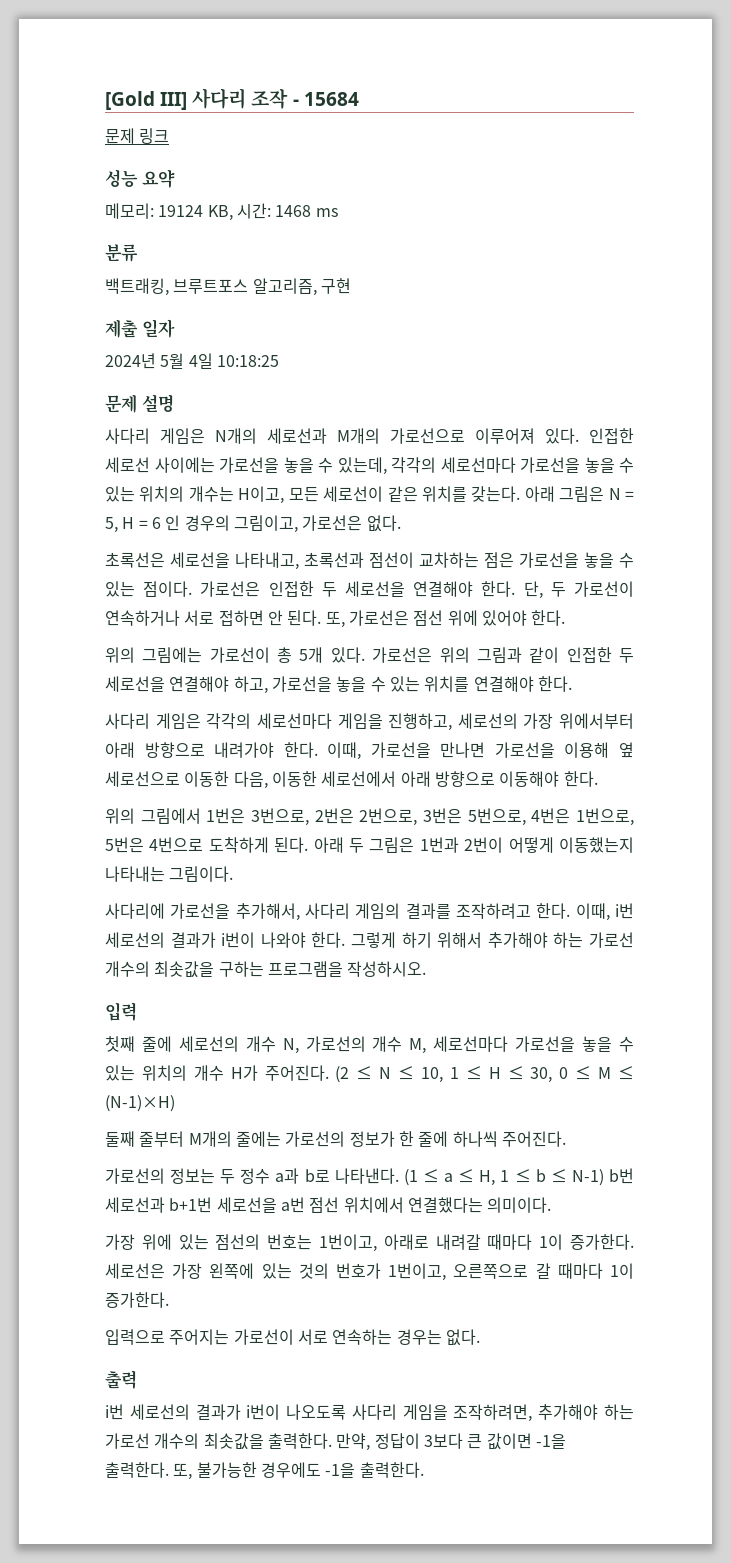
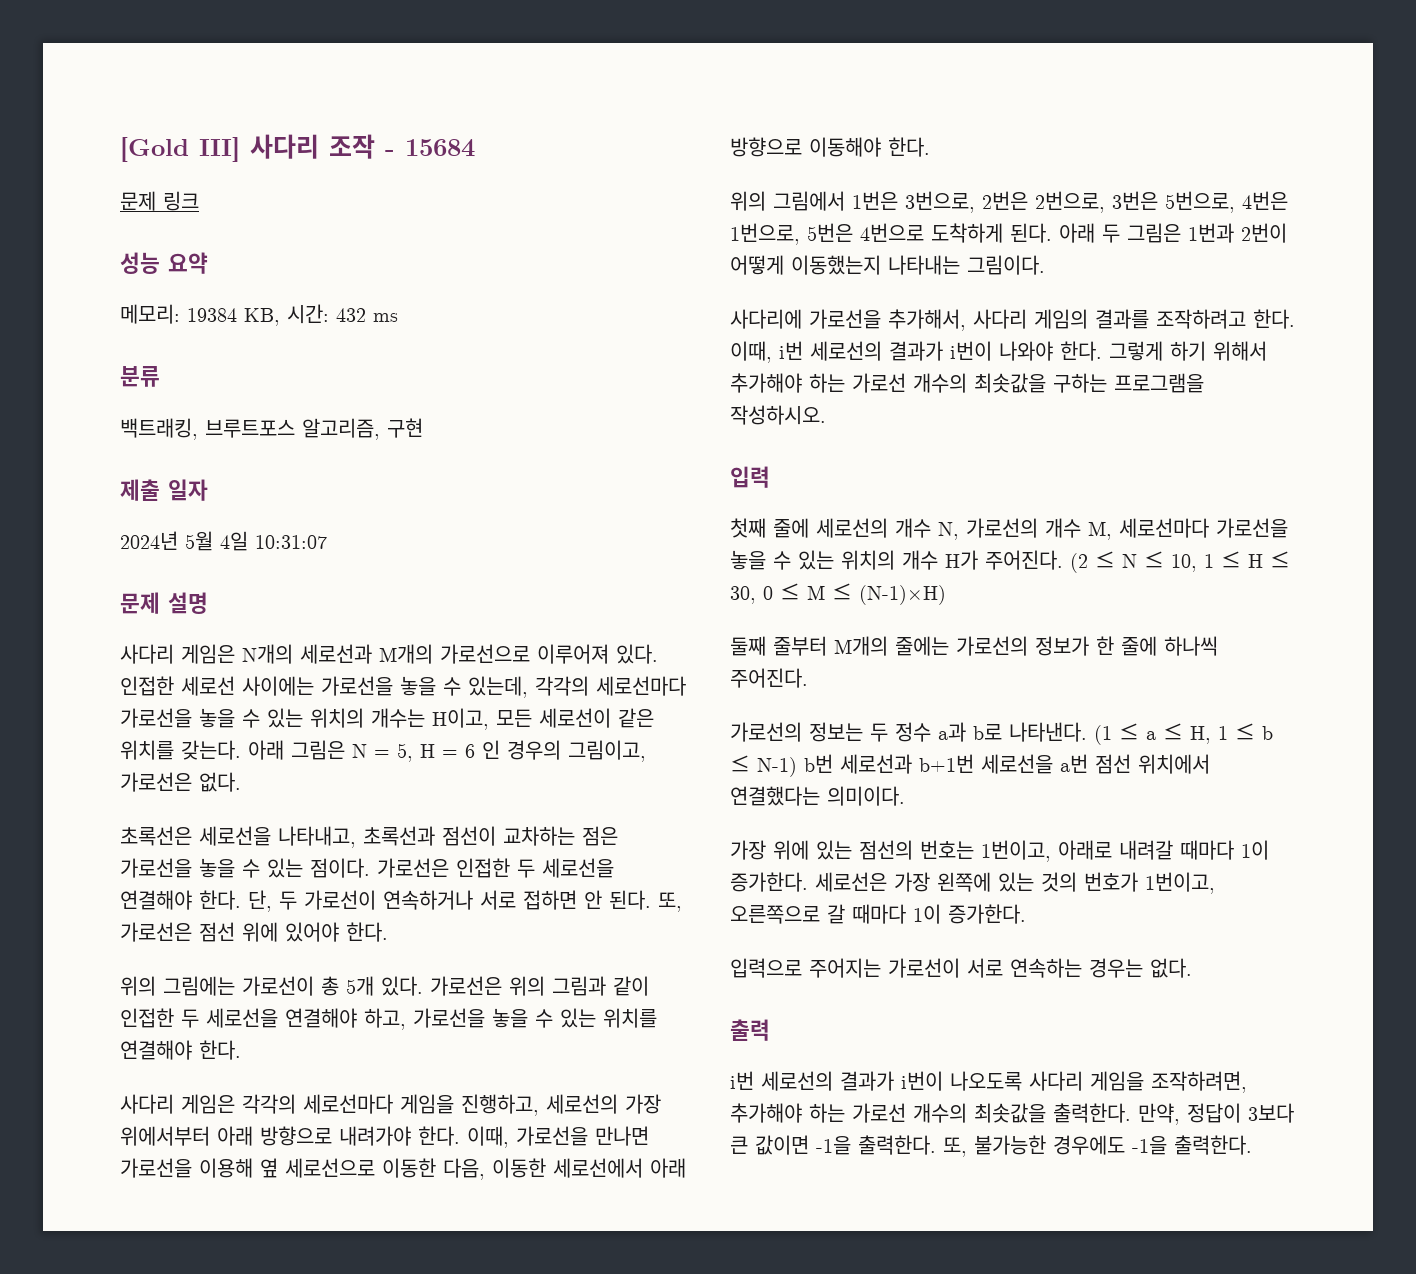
[158,205,204,217] 19124 -> [187,308,237,322] 19384
[275,205,312,217] 1468 -> [336,308,366,322] 432
[216,355,279,367] 10:18:25 -> [255,535,327,549] 10:31:07

